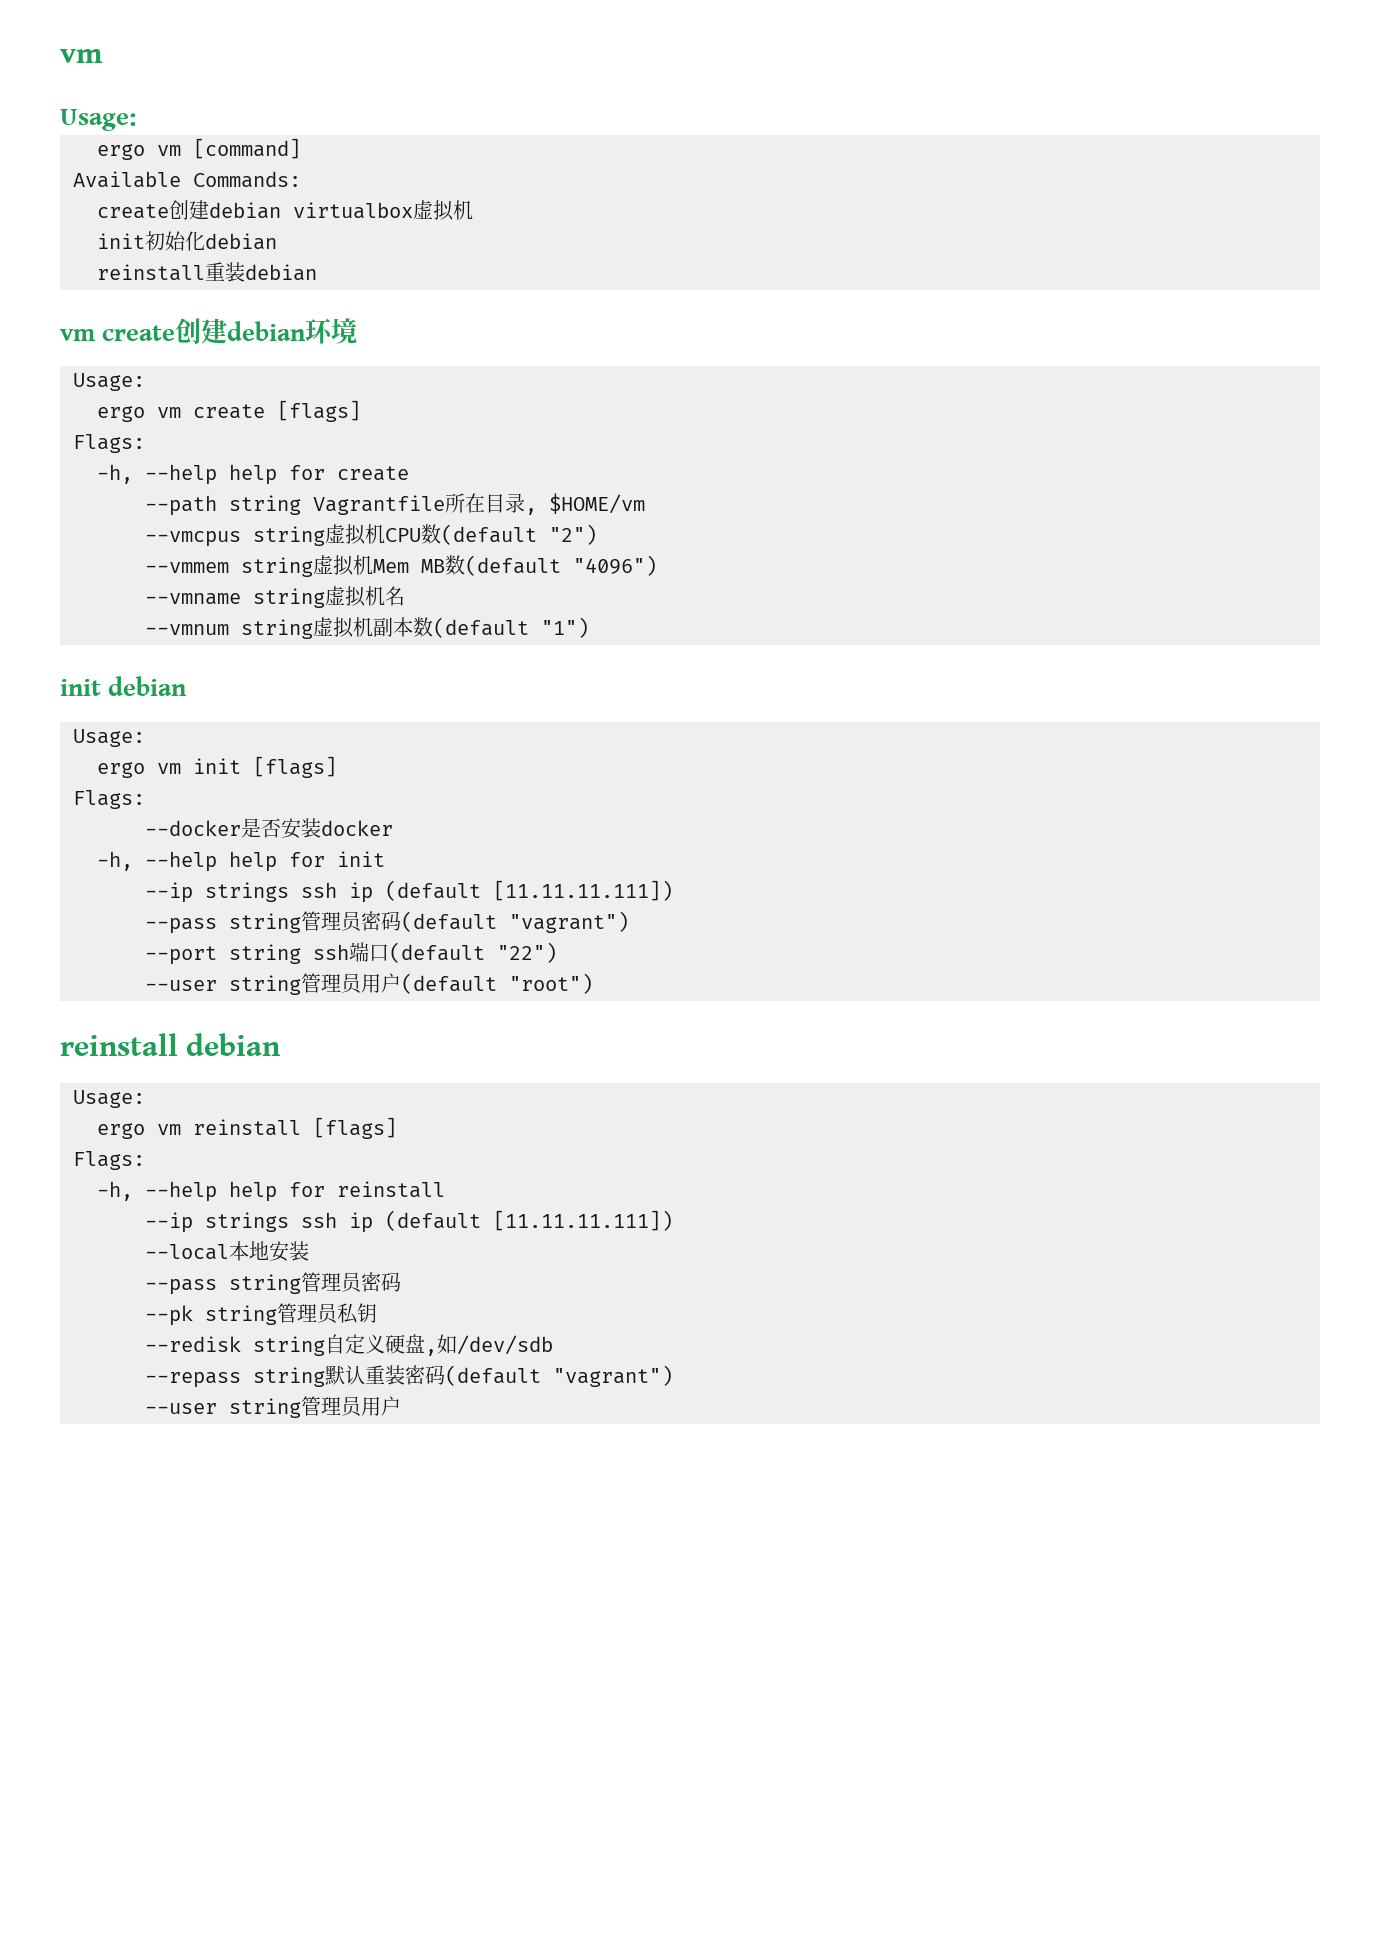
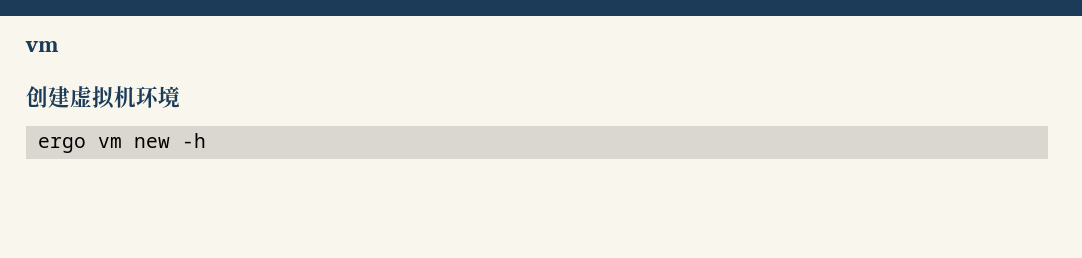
[60,109,136,131] [96,138,301,160] [72,171,301,188] [96,200,473,221] [96,231,277,251] [96,262,317,282] [60,318,358,344] [72,373,145,391] [96,400,361,422] [72,434,145,453] [96,464,409,485] [144,493,645,516] [144,524,597,547] [144,555,657,577] [144,586,405,608] [144,617,589,639] [60,676,188,696] [72,729,145,747] [96,756,337,778] [72,790,145,809] [144,818,393,839] [96,851,385,872] [144,880,673,903] [144,911,629,934] [144,942,557,965] [144,973,593,995] [60,1033,282,1056] [72,1090,145,1108] [96,1117,397,1139] [72,1151,145,1170] [96,1181,445,1202] [144,1210,673,1233] [144,1241,309,1262] [144,1272,401,1295] [144,1303,377,1326] [144,1334,553,1356] [144,1365,673,1388] [144,1396,401,1418] Usage: // ergo vm [command] // Available Commands: // create创建debian virtualbox虚拟机 // init初始化debian // reinstall重装debian // vm create创建debian环境 // Usage: // ergo vm create [flags] // Flags: // -h, --help help for create // --path string Vagrantfile所在目录, $HOME/vm // --vmcpus string虚拟机CPU数(default "2") // --vmmem string虚拟机Mem MB数(default "4096") // --vmname string虚拟机名 // --vmnum string虚拟机副本数(default "1") // init debian // Usage: // ergo vm init [flags] // Flags: // --docker是否安装docker // -h, --help help for init // --ip strings ssh ip (default [11.11.11.111]) // --pass string管理员密码(default "vagrant") // --port string ssh端口(default "22") // --user string管理员用户(default "root") // reinstall debian // Usage: // ergo vm reinstall [flags] // Flags: // -h, --help help for reinstall // --ip strings ssh ip (default [11.11.11.111]) // --local本地安装 // --pass string管理员密码 // --pk string管理员私钥 // --redisk string自定义硬盘,如/dev/sdb // --repass string默认重装密码(default "vagrant") // --user string管理员用户 -> [26,86,180,109] [38,133,207,153] 创建虚拟机环境 // ergo vm new -h

